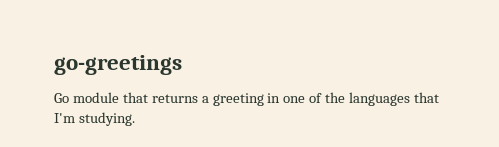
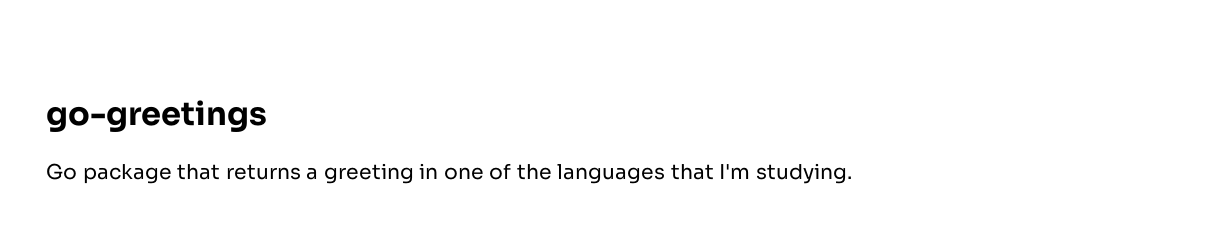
[72,92,119,103] module -> [82,164,172,184] package

